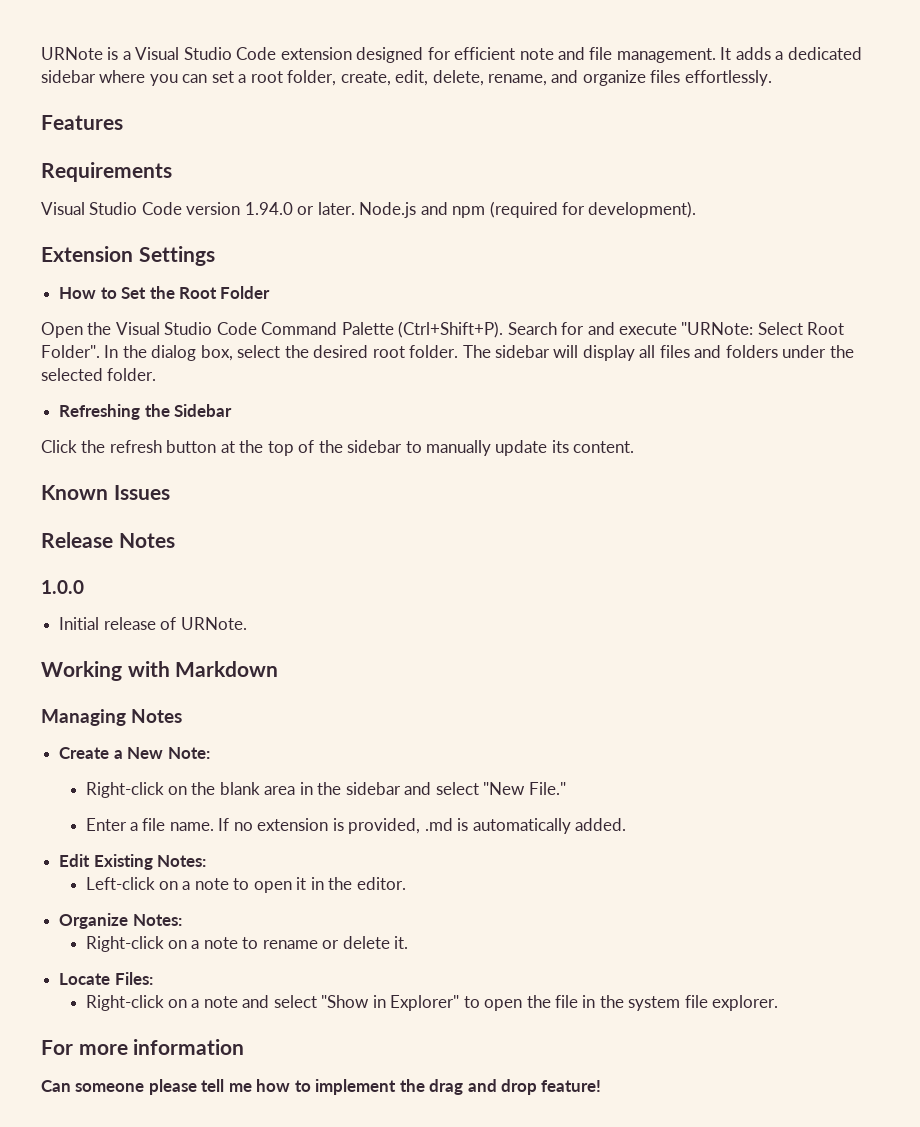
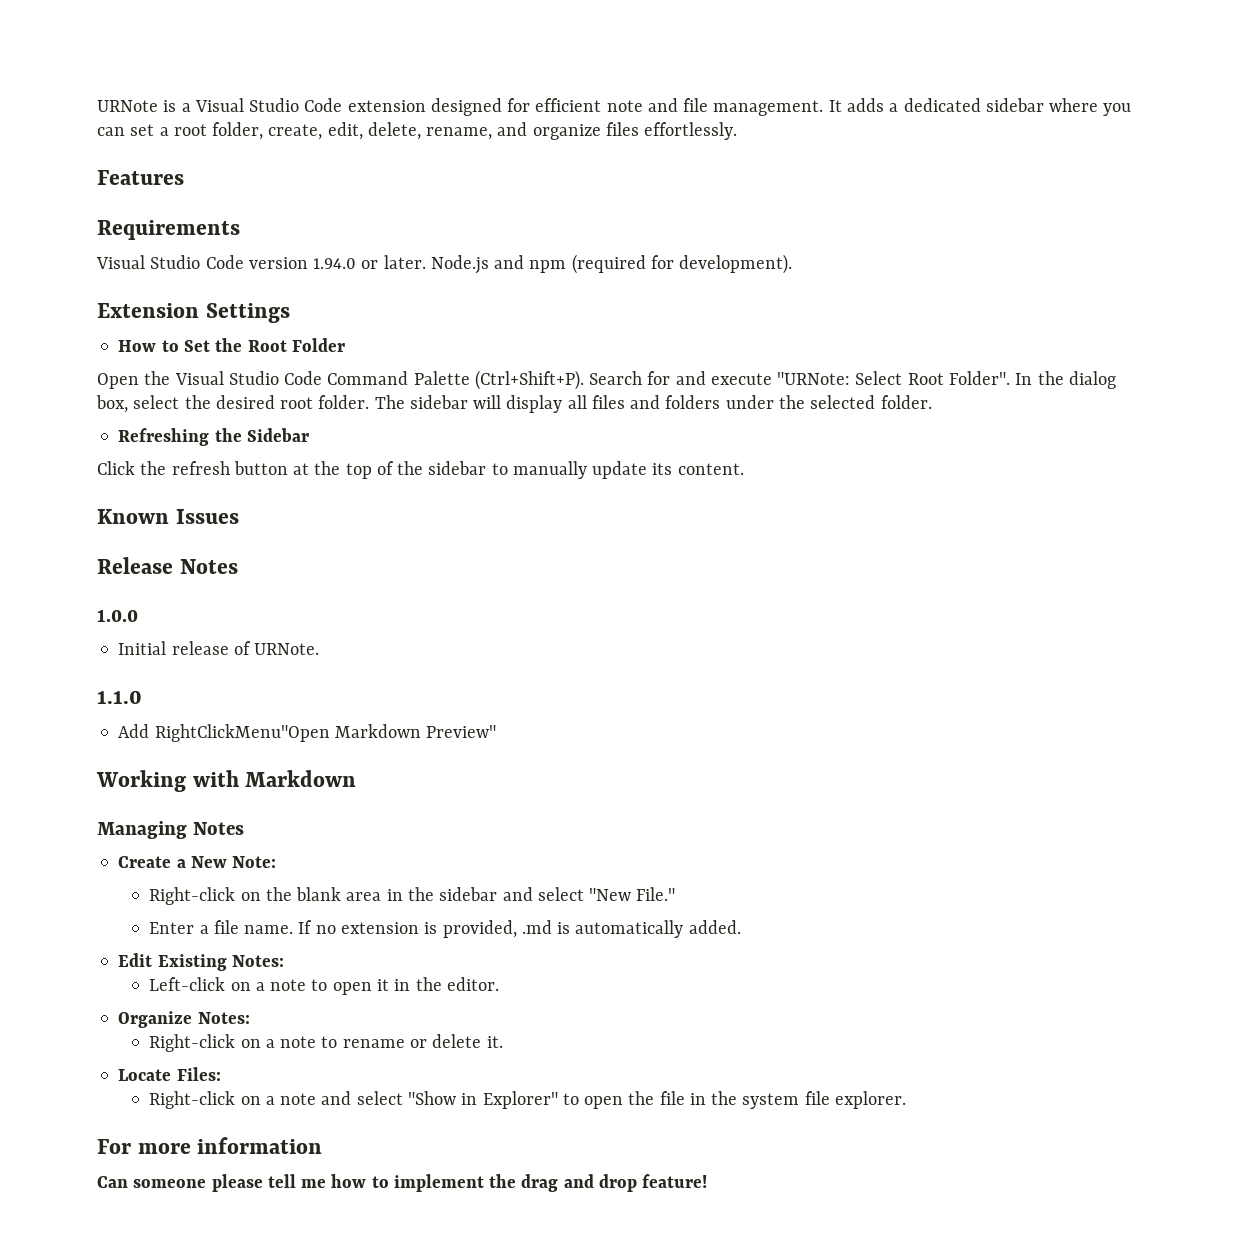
(247, 623) none -> [97,690,142,704] [118,724,497,742] // 1.1.0 // Add RightClickMenu"Open Markdown Preview"

